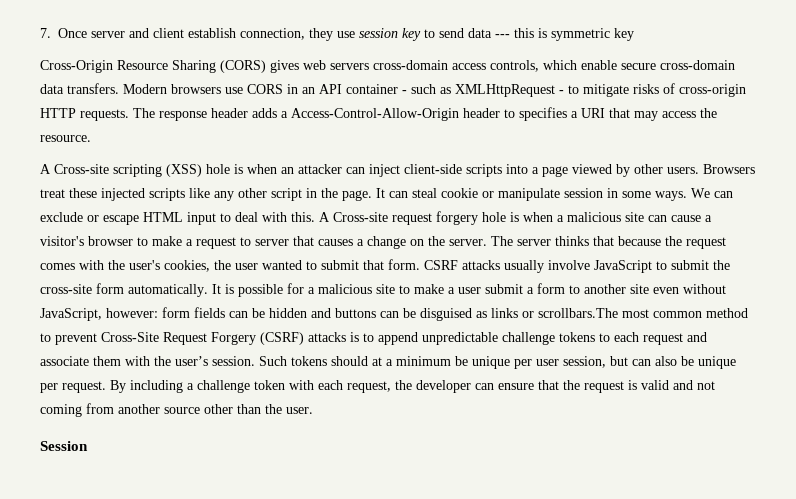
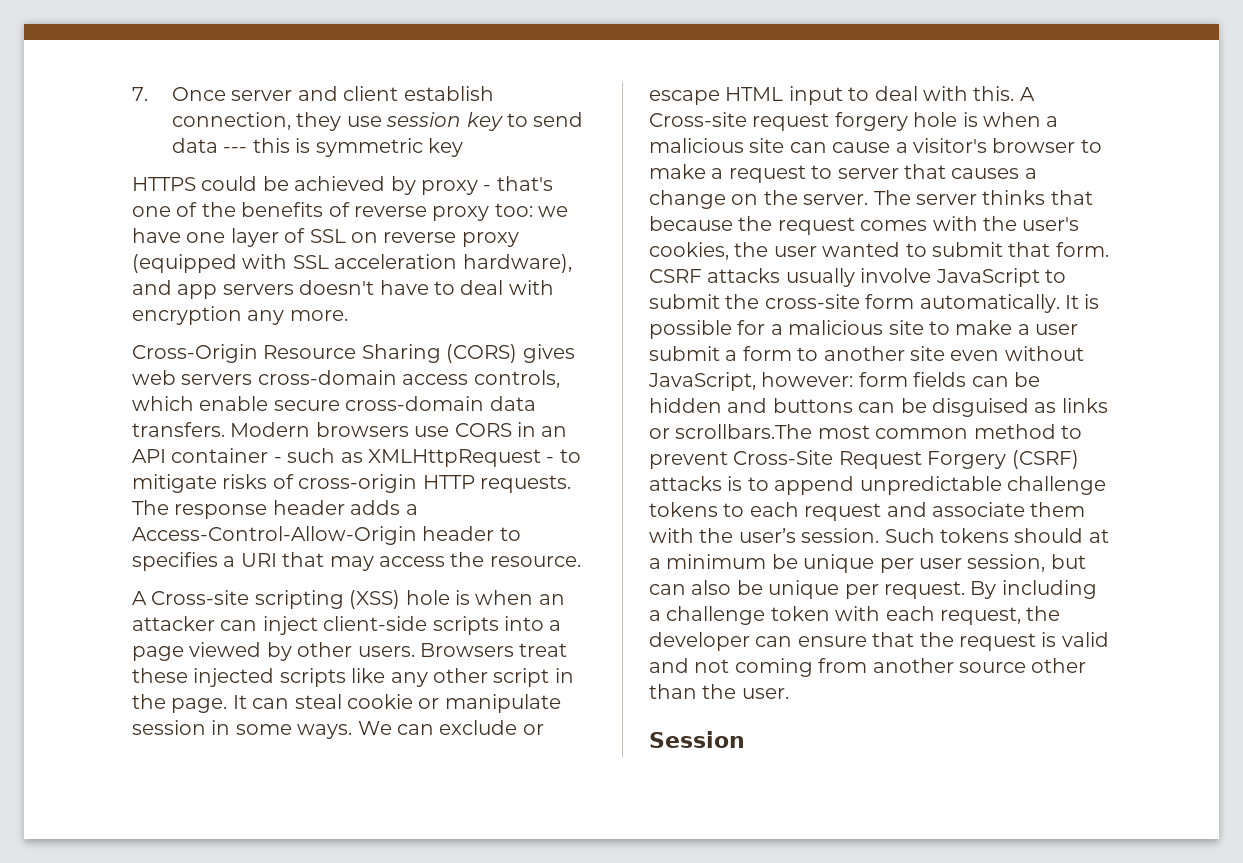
(634, 34) none -> [132,176,553,195] [132,202,569,221] [132,228,519,247] [132,254,572,273] [132,280,554,299] [132,306,348,325] // HTTPS could be achieved by proxy - that's one of the benefits of reverse proxy too: we have one layer of SSL on reverse proxy (equipped with SSL acceleration hardware), and app servers doesn't have to deal with encryption any more.

